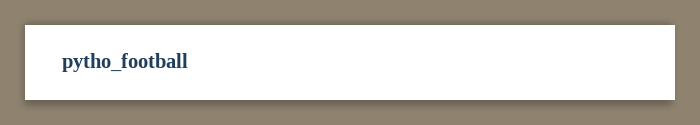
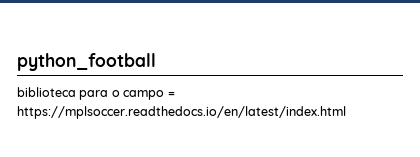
[62,53,188,72] pytho_football -> [17,53,156,71] [17,87,175,100] [17,106,346,119] python_football // biblioteca para o campo = https://mplsoccer.readthedocs.io/en/latest/index.html

